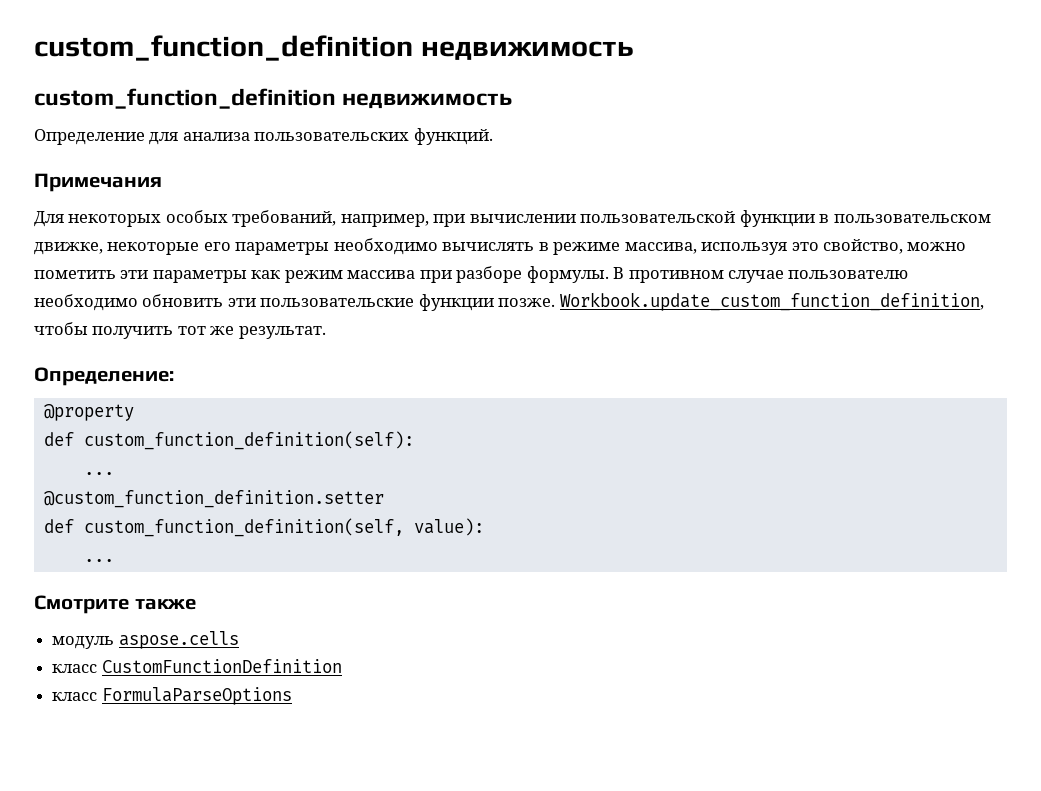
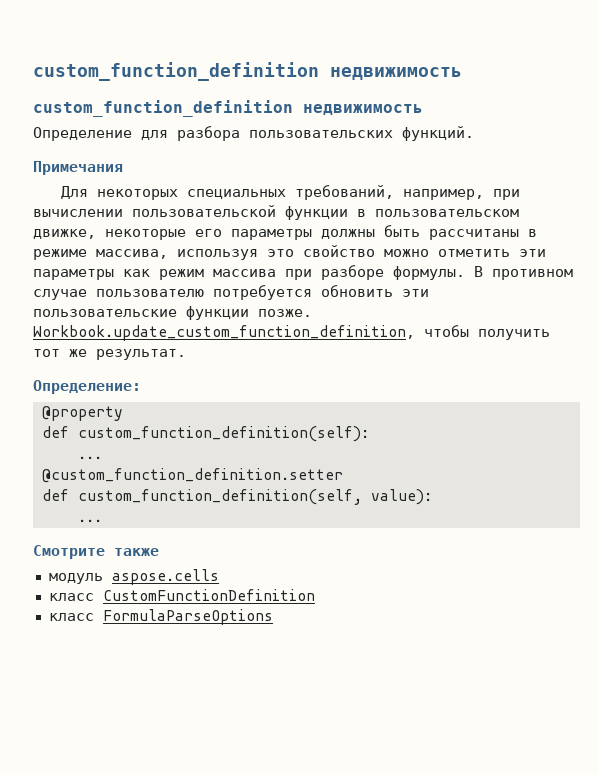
[182,132,250,141] анализа -> [177,126,240,141] разбора
[165,210,228,223] особых -> [187,189,287,199] специальных
[333,238,535,255] необходимо вычислять -> [321,225,519,240] должны быть рассчитаны
[823,239,967,254] [34,270,116,279] свойство, можно пометить -> [303,245,510,257] свойство можно отметить
[34,294,138,311] необходимо -> [213,285,312,300] потребуется

